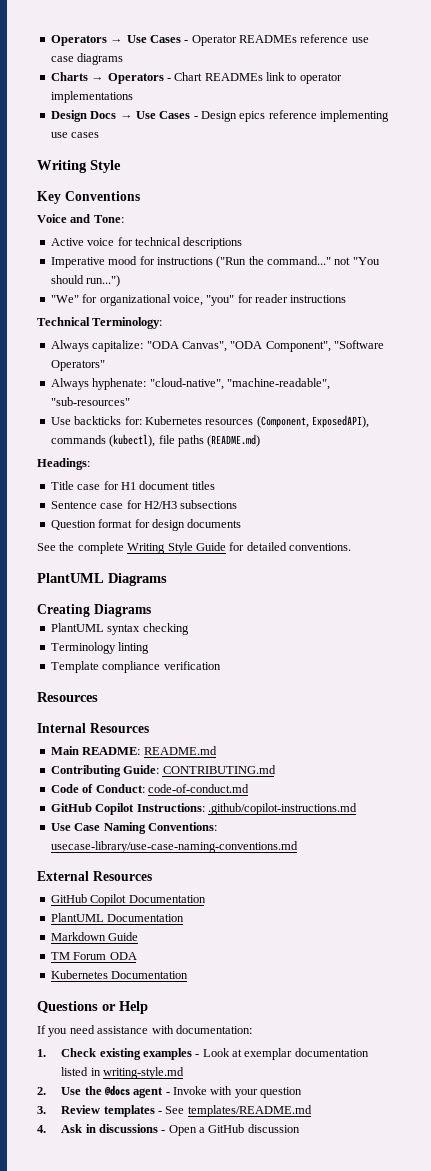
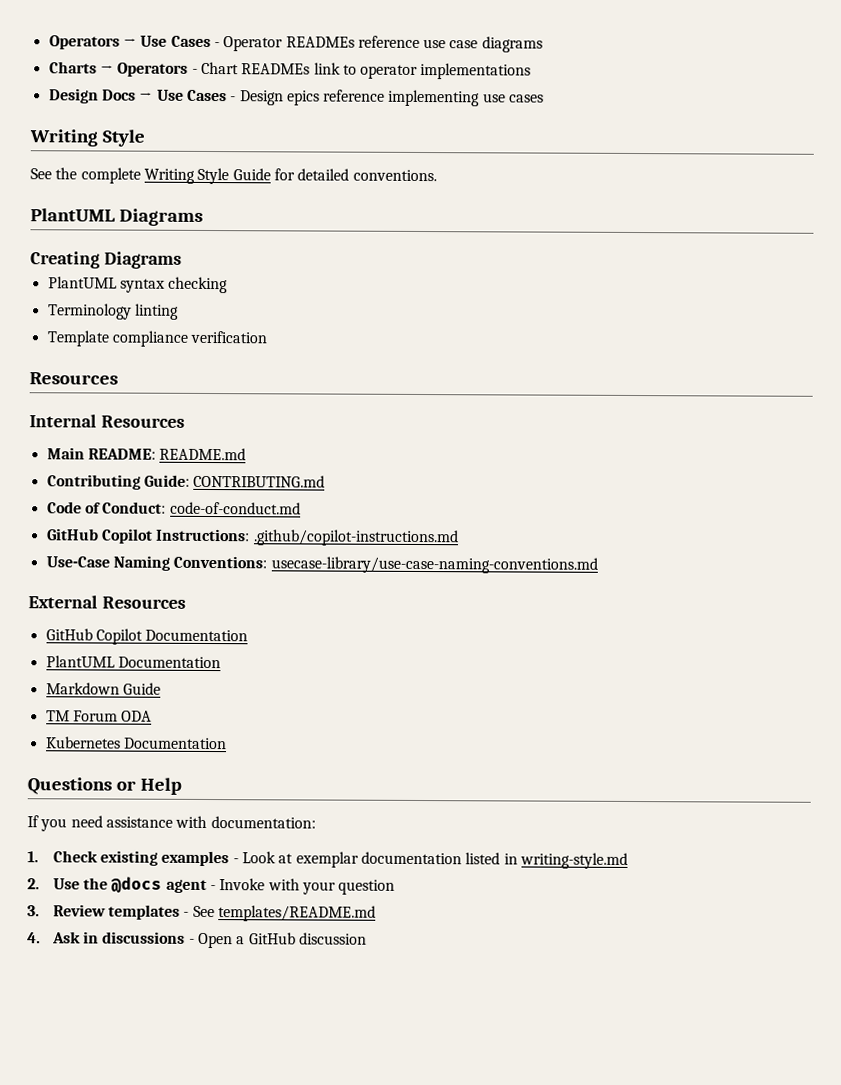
[37,191,140,204] [37,214,124,223] [50,237,243,249] [50,256,380,268] [50,275,121,287] [50,294,347,306] [37,317,163,329] [50,340,384,352] [50,360,105,371] [50,378,330,390] [50,397,130,406] [50,415,369,428] [50,434,261,447] [37,458,90,470] [50,481,215,490] [50,500,238,509] [50,519,242,531] // Key Conventions // Voice and Tone: // Active voice for technical descriptions // Imperative mood for instructions ("Run the command..." not "You should run...") // "We" for organizational voice, "you" for reader instructions // Technical Terminology: // Always capitalize: "ODA Canvas", "ODA Component", "Software Operators" // Always hyphenate: "cloud-native", "machine-readable", "sub-resources" // Use backticks for: Kubernetes resources (Component, ExposedAPI), commands (kubectl), file paths (README.md) // Headings: // Title case for H1 document titles // Sentence case for H2/H3 subsections // Question format for design documents -> (145, 138) none
[50,823,101,831] Use Case -> [45,556,110,568] Use-Case

